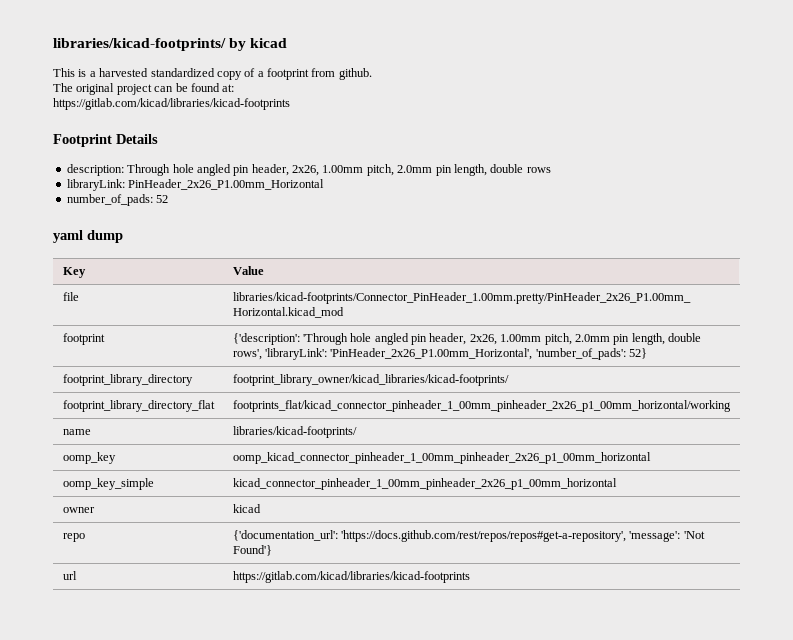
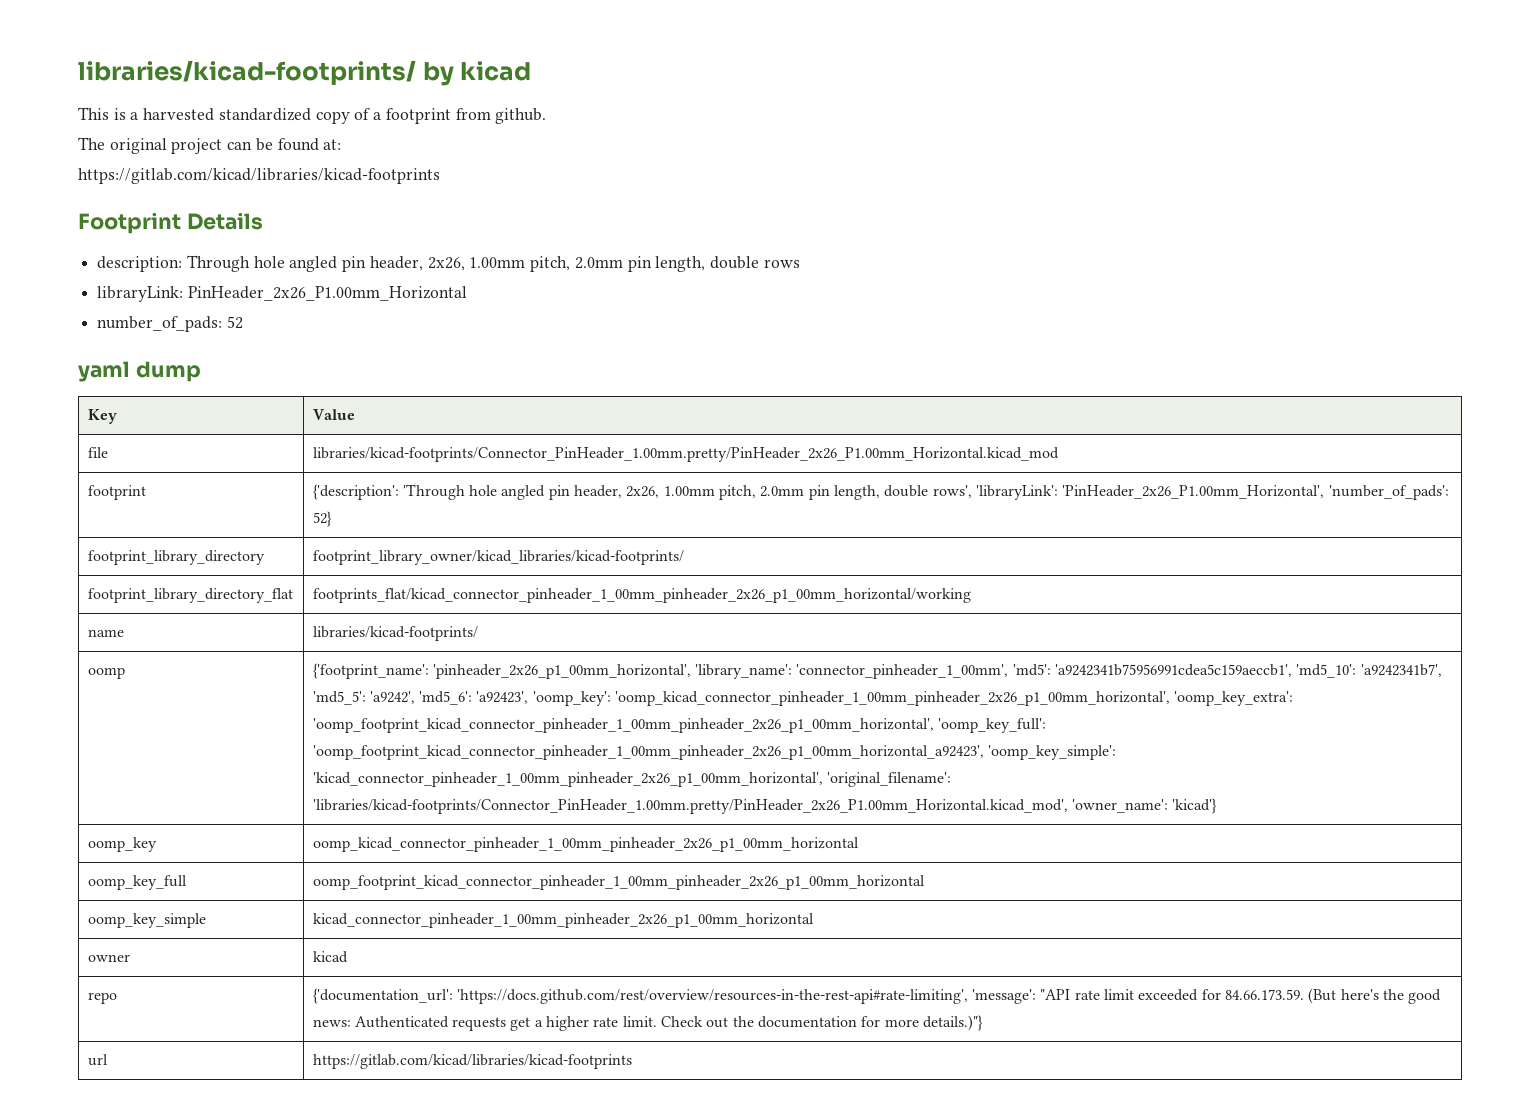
(357, 432) none -> [87,667,125,679] [312,663,1442,679] [312,691,1294,706] [312,718,1046,733] [312,745,1116,760] [312,772,951,787] [312,798,1218,814] // oomp | {'footprint_name': 'pinheader_2x26_p1_00mm_horizontal', 'library_name': 'connector_pinheader_1_00mm', 'md5': 'a9242341b75956991cdea5c159aeccb1', 'md5_10': 'a9242341b7', 'md5_5': 'a9242', 'md5_6': 'a92423', 'oomp_key': 'oomp_kicad_connector_pinheader_1_00mm_pinheader_2x26_p1_00mm_horizontal', 'oomp_key_extra': 'oomp_footprint_kicad_connector_pinheader_1_00mm_pinheader_2x26_p1_00mm_horizontal', 'oomp_key_full': 'oomp_footprint_kicad_connector_pinheader_1_00mm_pinheader_2x26_p1_00mm_horizontal_a92423', 'oomp_key_simple': 'kicad_connector_pinheader_1_00mm_pinheader_2x26_p1_00mm_horizontal', 'original_filename': 'libraries/kicad-footprints/Connector_PinHeader_1.00mm.pretty/PinHeader_2x26_P1.00mm_Horizontal.kicad_mod', 'owner_name': 'kicad'}
(651, 458) none -> [87,875,187,890] [312,875,925,890] // oomp_key_full | oomp_footprint_kicad_connector_pinheader_1_00mm_pinheader_2x26_p1_00mm_horizontal
[340,530,705,542] [232,545,272,556] 'https://docs.github.com/rest/repos/repos#get-a-repository', 'message': 'Not Found'} -> [456,988,1442,1004] [312,1015,984,1031] 'https://docs.github.com/rest/overview/resources-in-the-rest-api#rate-limiting', 'message': "API rate limit exceeded for 84.66.173.59. (But here's the good news: Authenticated requests get a higher rate limit. Check out the documentation for more details.)"}

